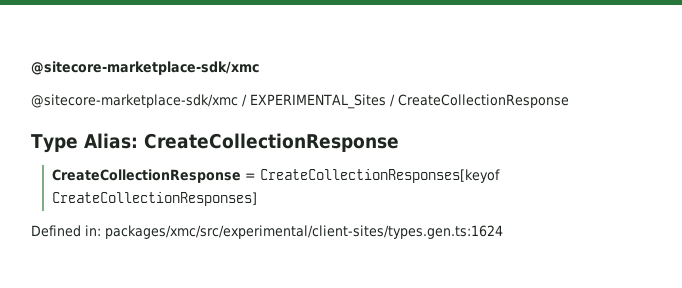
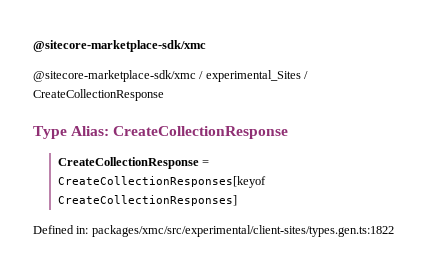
[250,94,386,109] EXPERIMENTAL_Sites -> [205,70,301,82] experimental_Sites
[105,225,503,239] packages/xmc/src/experimental/client-sites/types.gen.ts:1624 -> [91,225,394,237] packages/xmc/src/experimental/client-sites/types.gen.ts:1822

